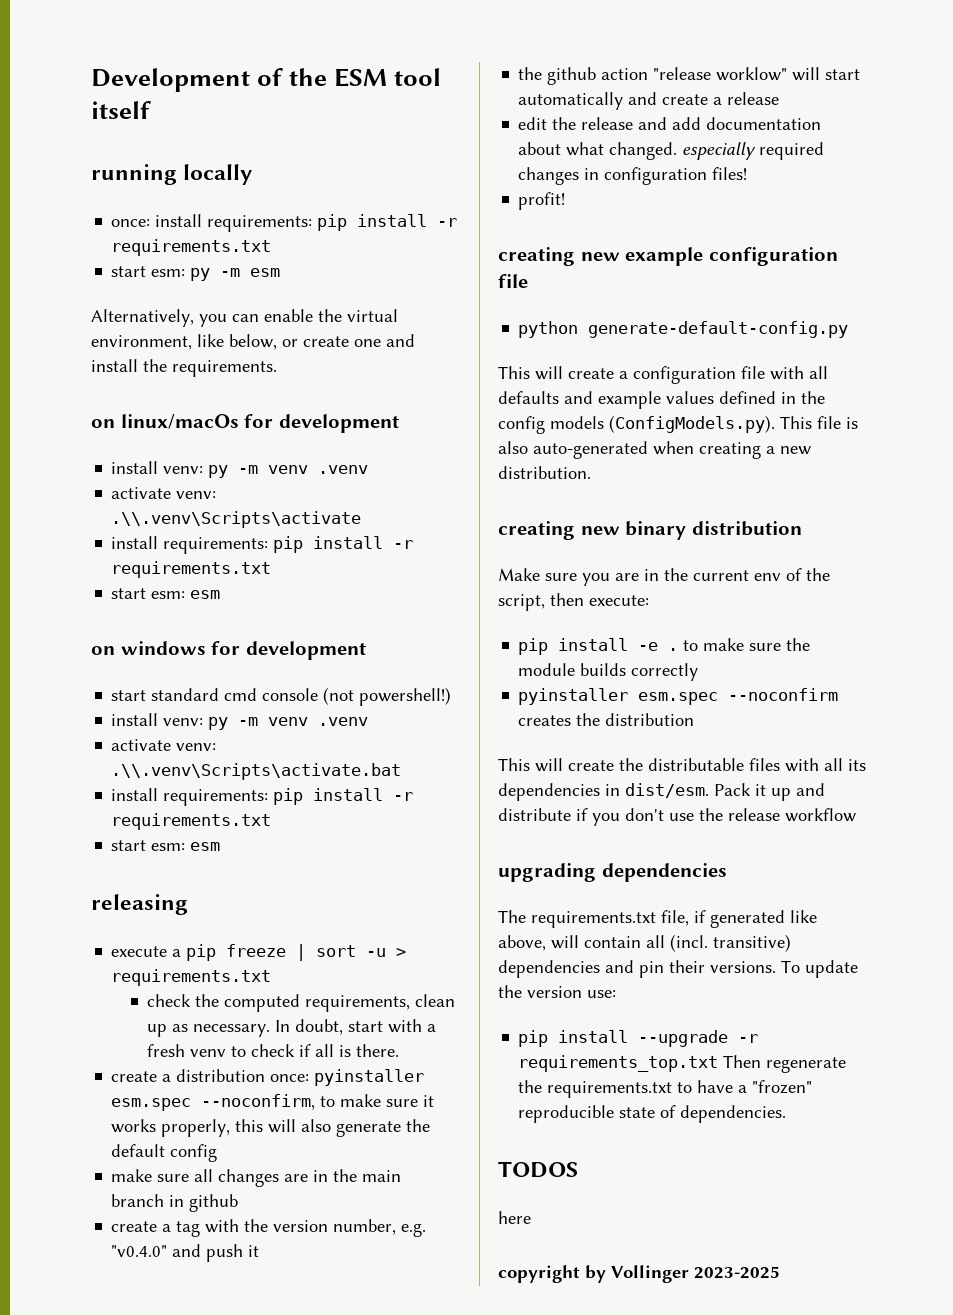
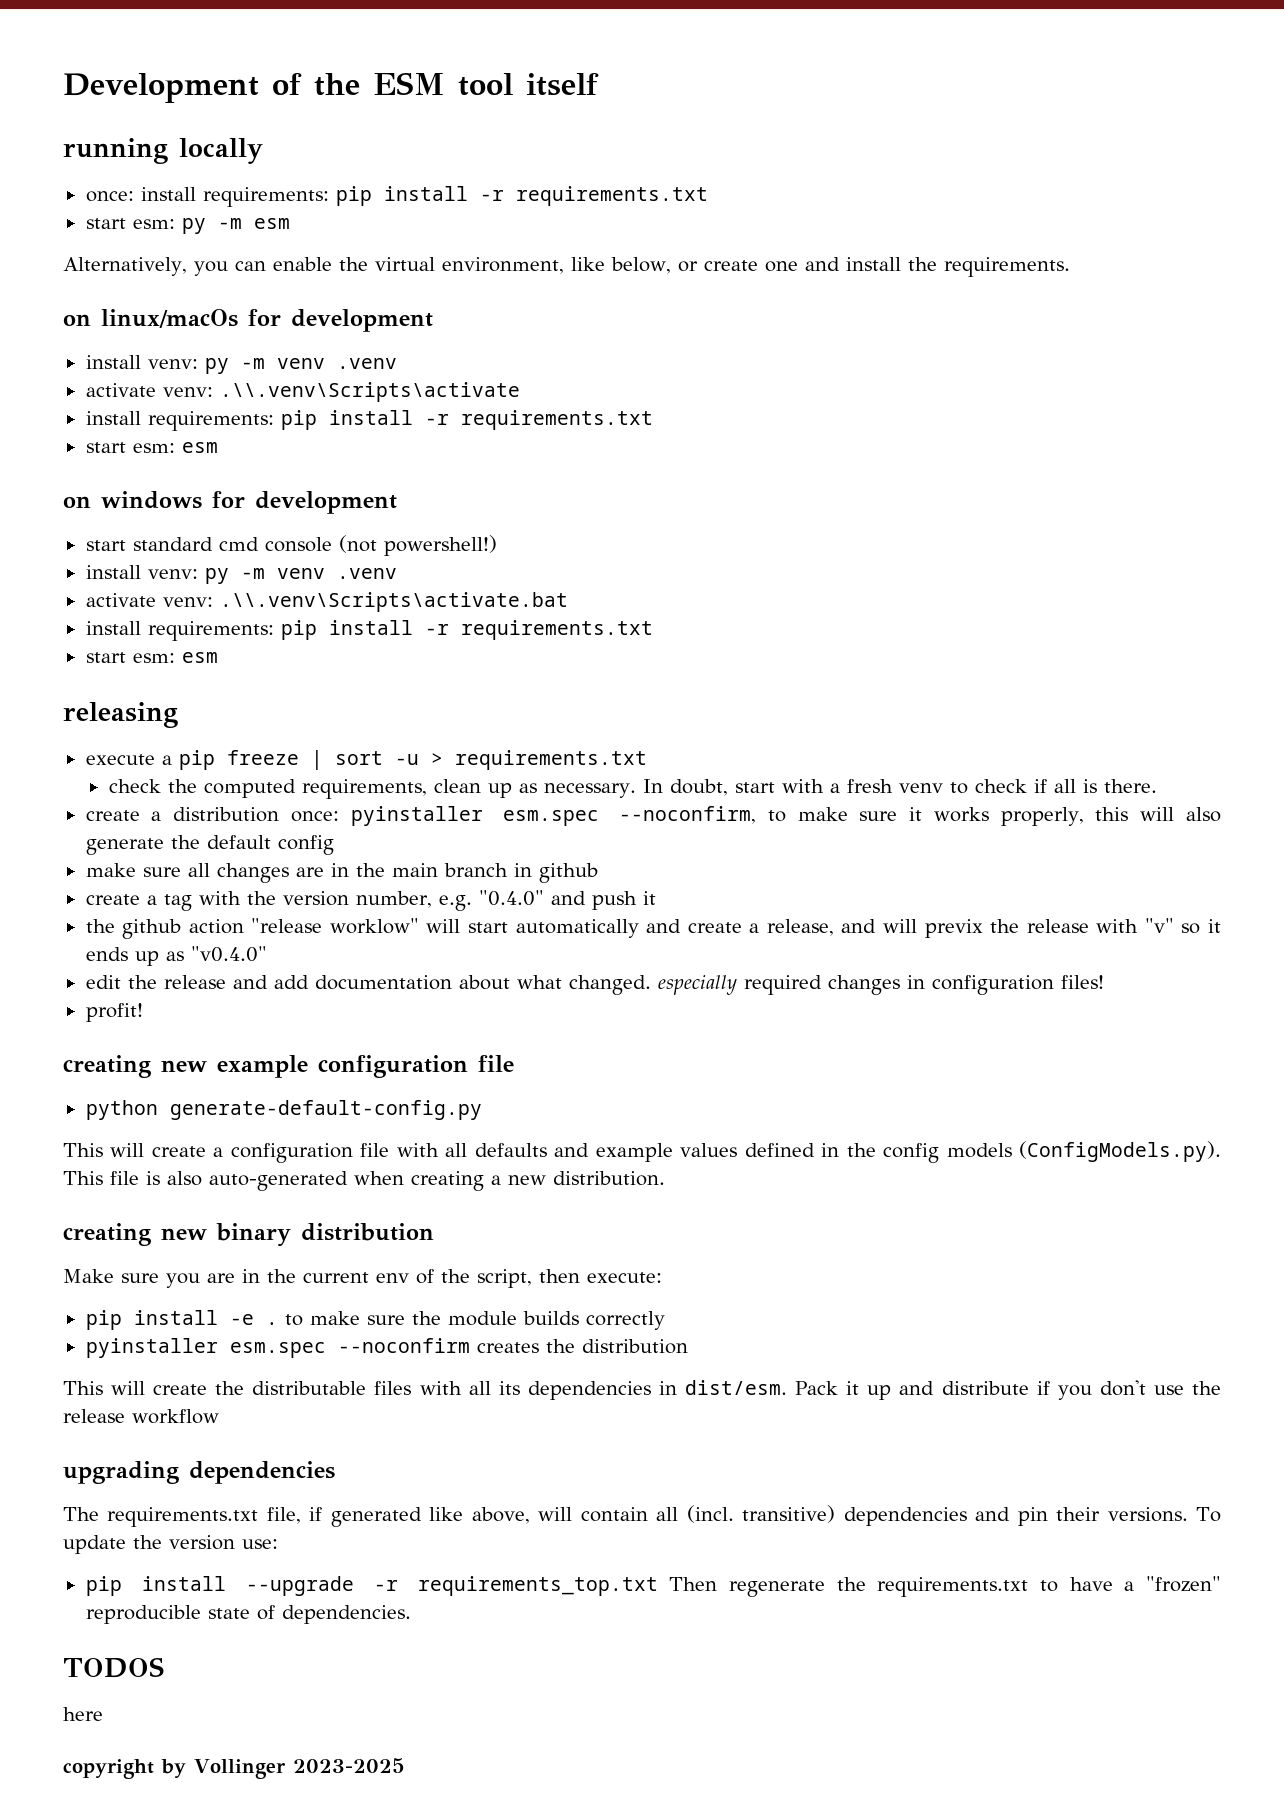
[111,1245,168,1257] "v0.4.0" -> [478,890,544,906] "0.4.0"
[727,92,780,105] release -> [766,918,1221,938] [85,946,267,966] release, and will previx the release with "v" so it ends up as "v0.4.0"

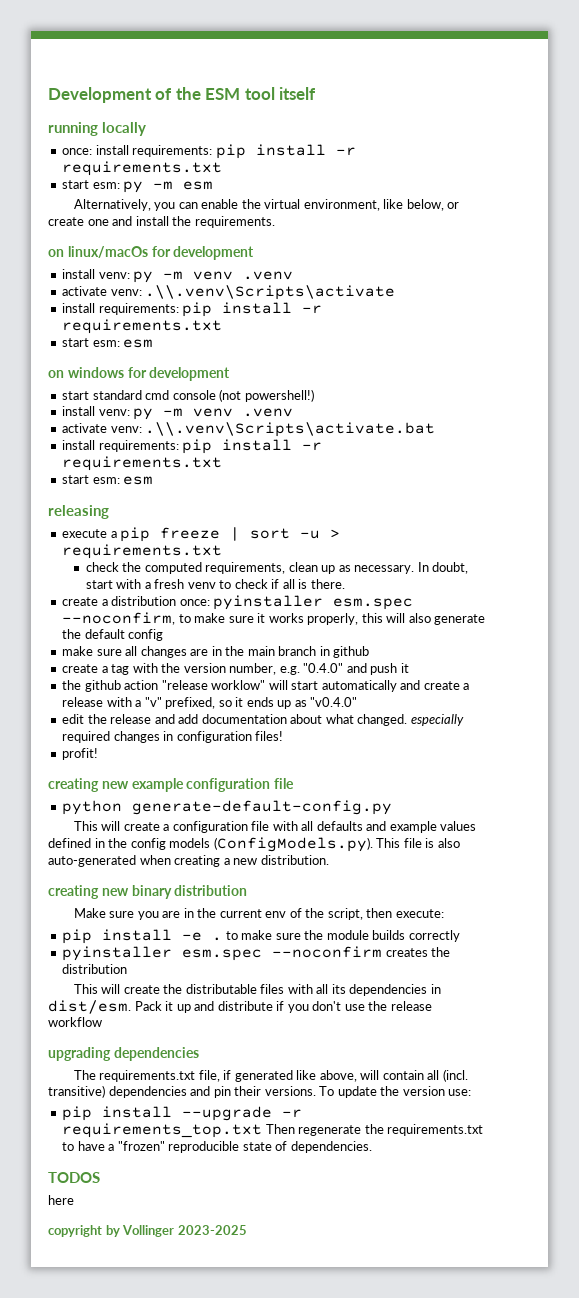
[766,918,1174,938] release, and will previx the release with "v" -> [62,697,216,709] release with a "v" prefixed,

